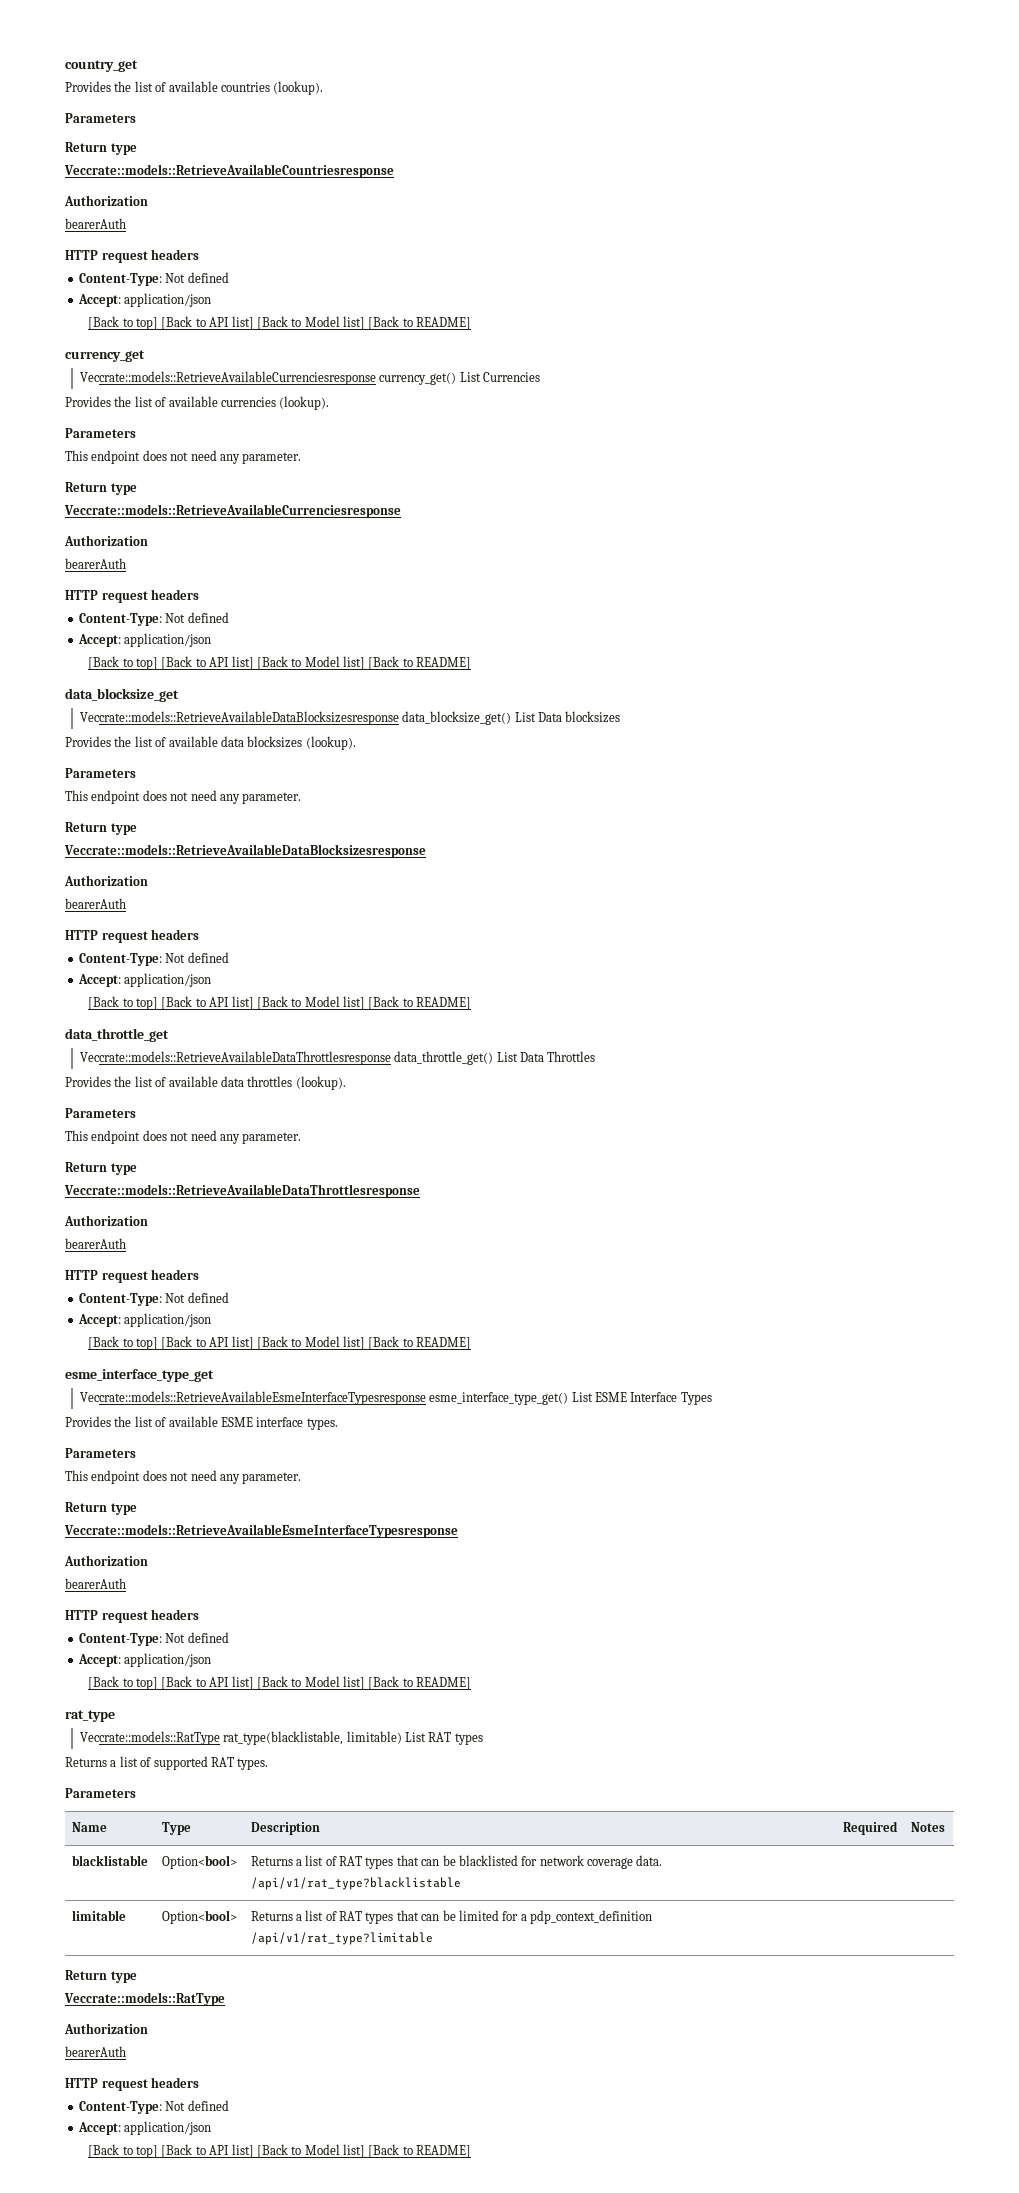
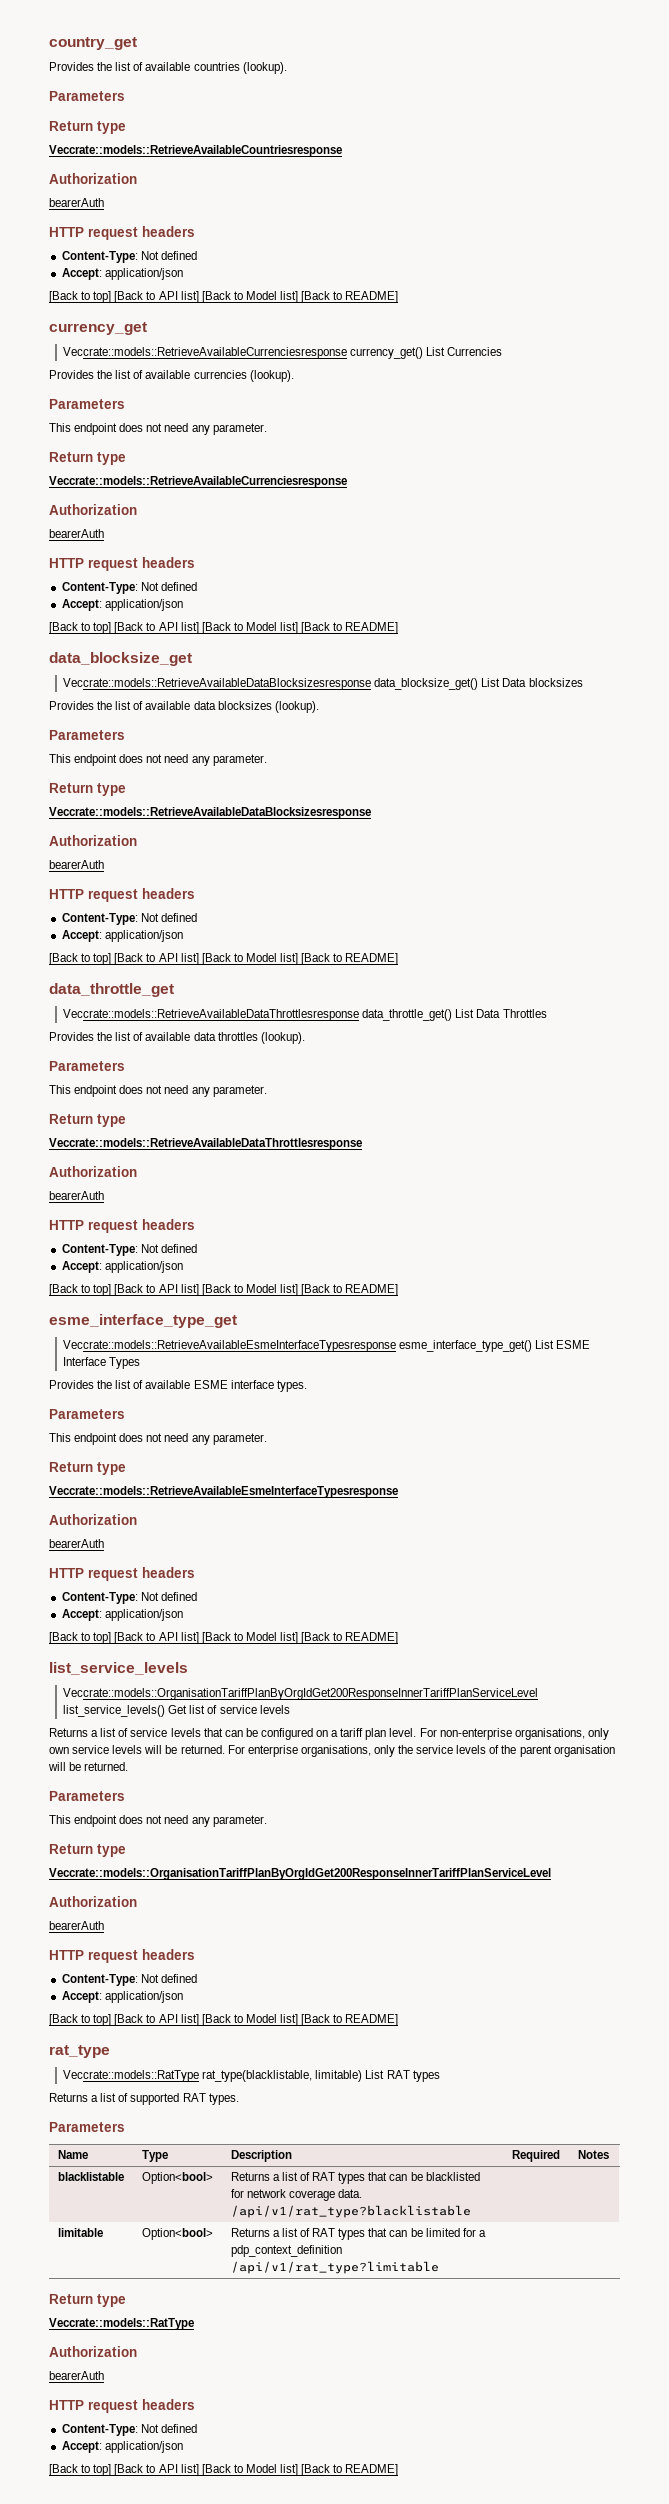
(472, 1683) none -> [49,1662,188,1675] [63,1688,539,1700] [63,1705,290,1717] [49,1728,609,1740] [49,1745,615,1757] [48,1762,129,1771] [49,1791,125,1801] [49,1815,267,1827] [49,1844,126,1857] [49,1868,551,1880] [49,1896,137,1907] [49,1921,104,1930] [49,1949,195,1963] [61,1974,197,1986] [61,1991,183,2003] [49,2014,399,2026] // list_service_levels // Veccrate::models::OrganisationTariffPlanByOrgIdGet200ResponseInnerTariffPlanServiceLevel list_service_levels() Get list of service levels // Returns a list of service levels that can be configured on a tariff plan level. For non-enterprise organisations, only own service levels will be returned. For enterprise organisations, only the service levels of the parent organisation will be returned. // Parameters // This endpoint does not need any parameter. // Return type // Veccrate::models::OrganisationTariffPlanByOrgIdGet200ResponseInnerTariffPlanServiceLevel // Authorization // bearerAuth // HTTP request headers // Content-Type: Not defined // Accept: application/json // [Back to top] [Back to API list] [Back to Model list] [Back to README]

